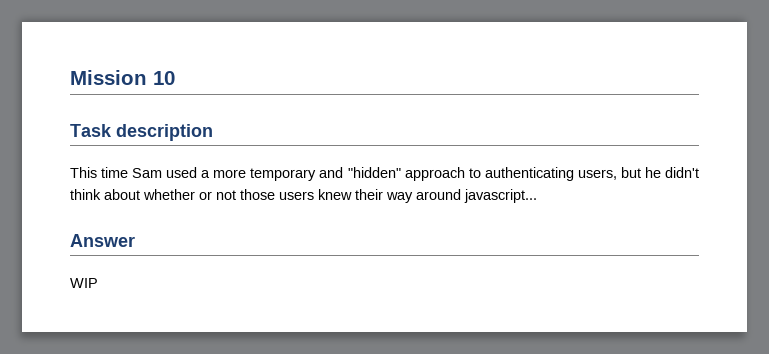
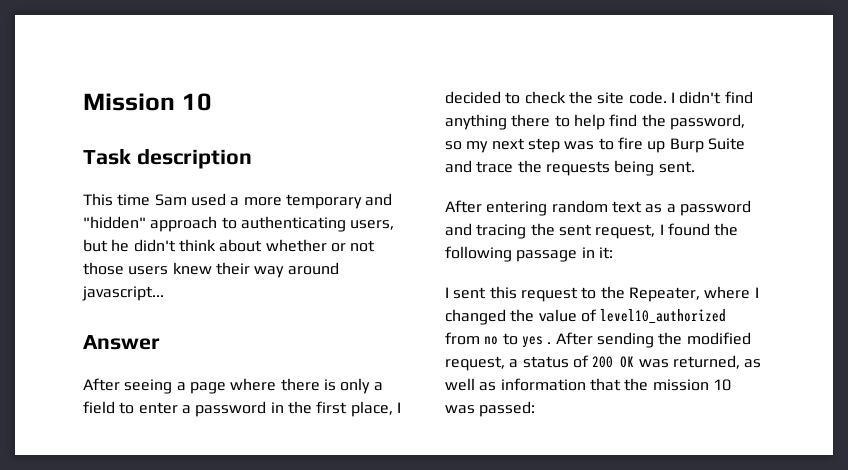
[70,278,98,288] WIP -> [83,378,383,394] [83,401,401,417] [445,91,753,104] [445,114,745,130] [445,137,745,153] [445,160,695,176] [445,200,751,216] [445,223,739,239] [445,246,613,262] [445,286,759,302] [445,309,727,325] [445,332,751,348] [445,355,762,371] [445,378,731,391] [445,401,536,417] After seeing a page where there is only a field to enter a password in the first place, I decided to check the site code. I didn't find anything there to help find the password, so my next step was to fire up Burp Suite and trace the requests being sent. // After entering random text as a password and tracing the sent request, I found the following passage in it: // I sent this request to the Repeater, where I changed the value of level10_authorized from no to yes . After sending the modified request, a status of 200 OK was returned, as well as information that the mission 10 was passed:

